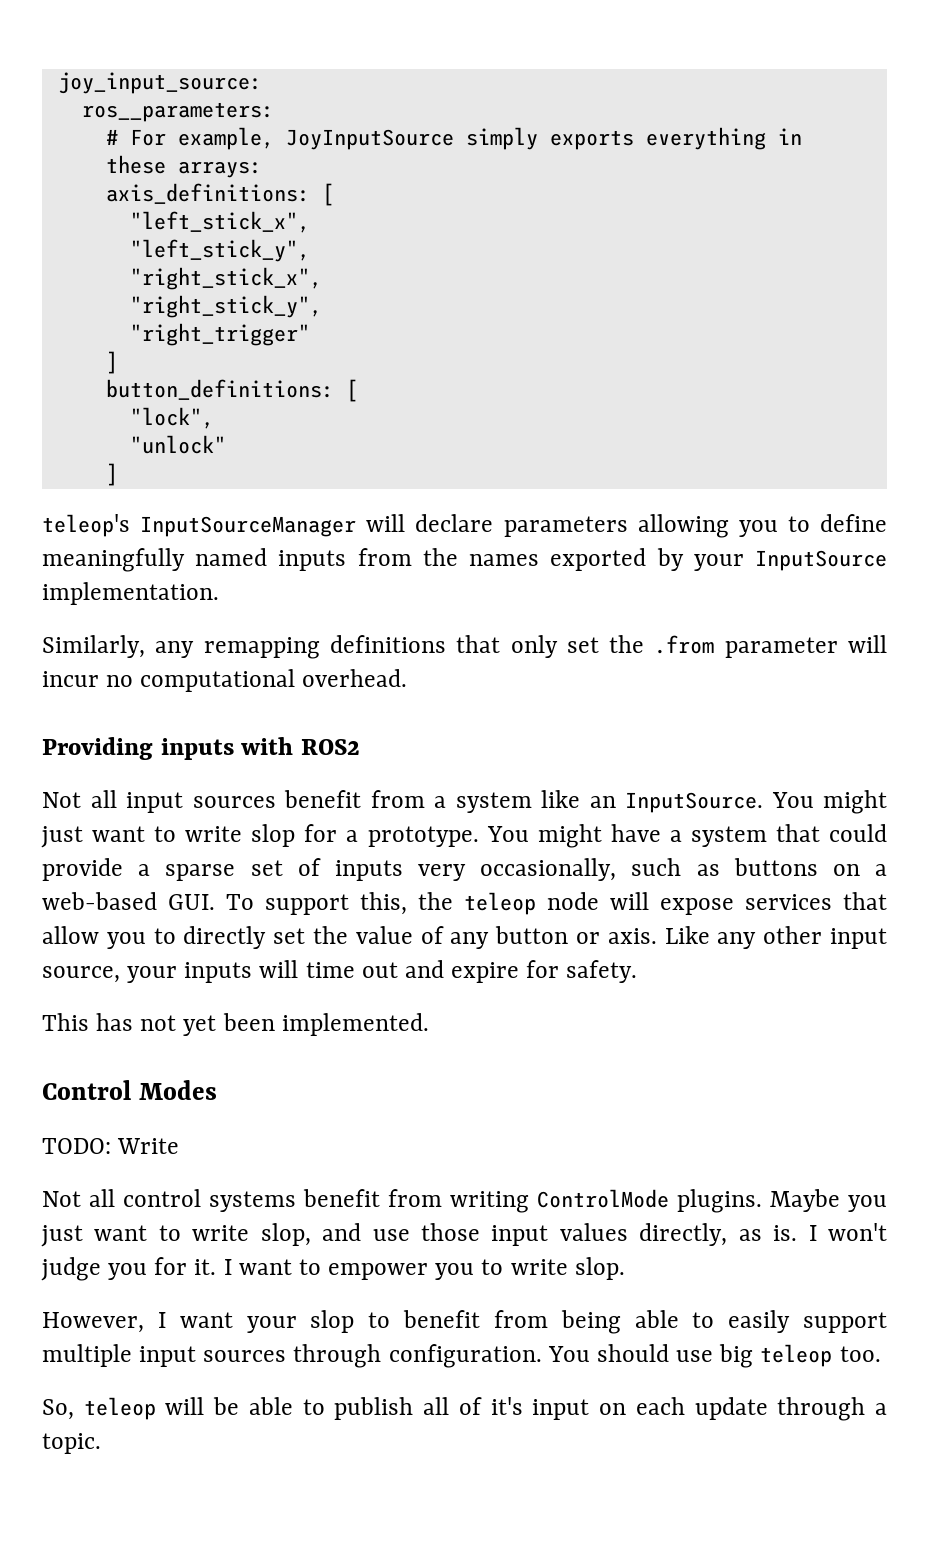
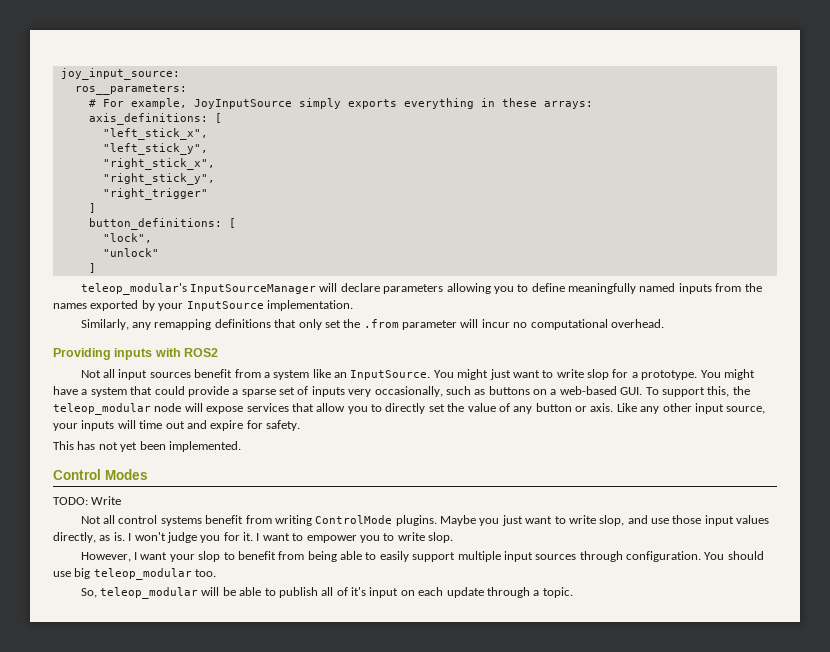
[42,514,130,537] teleop's -> [80,283,187,295] teleop_modular's
[464,892,536,915] teleop -> [53,403,151,415] teleop_modular
[760,1344,833,1367] teleop -> [93,568,192,580] teleop_modular
[83,1397,156,1420] teleop -> [100,587,199,599] teleop_modular

